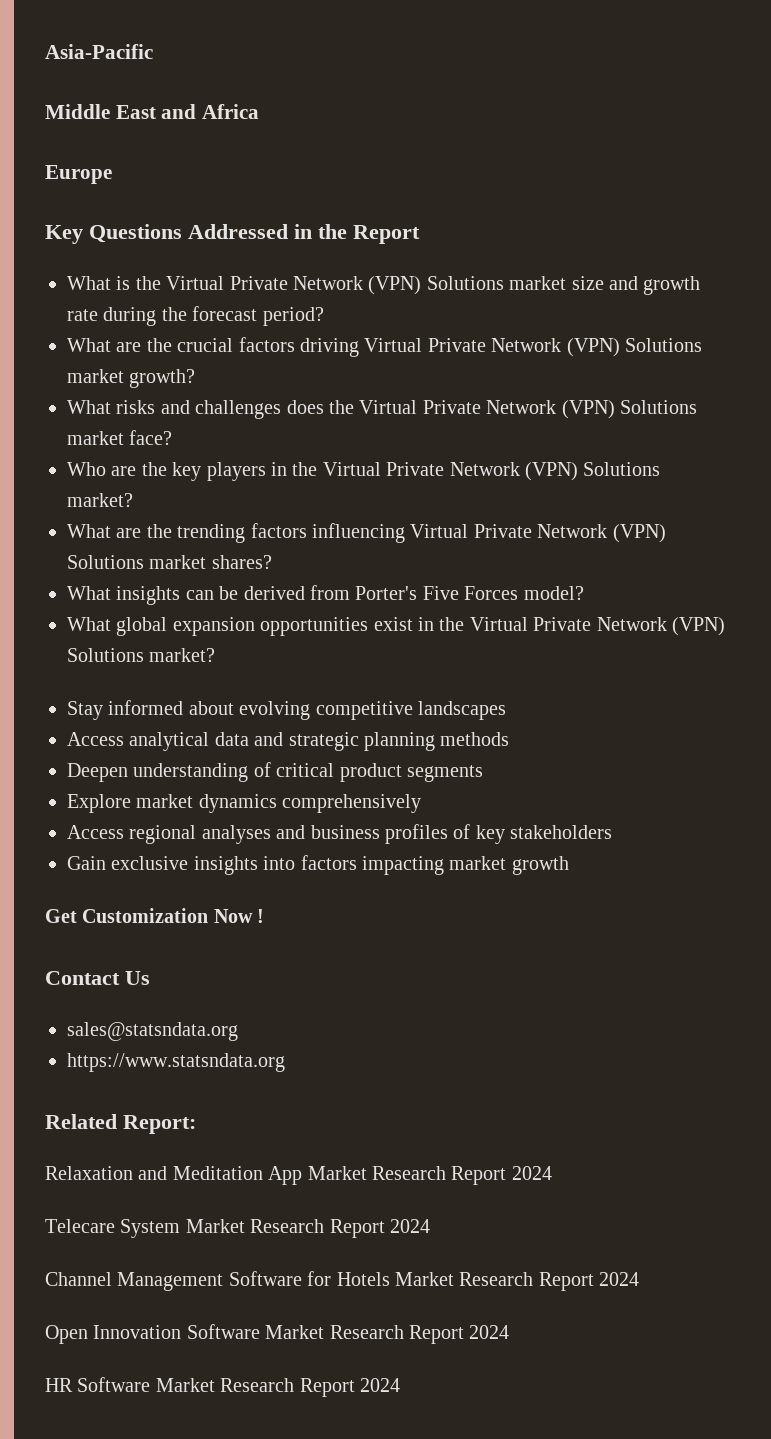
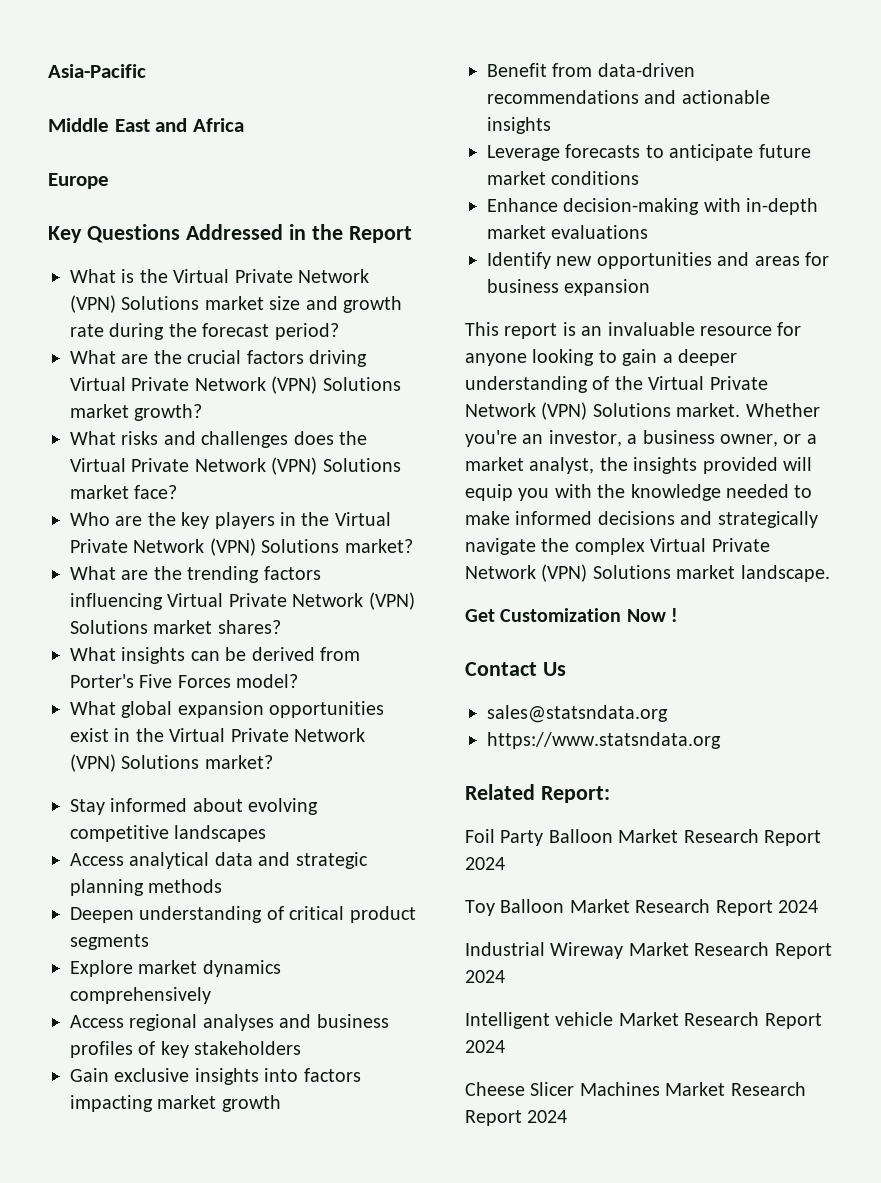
(569, 865) none -> [487,63,695,77] [487,90,770,104] [487,117,551,134] [487,144,811,161] [487,171,640,185] [487,198,819,215] [487,225,649,239] [487,252,829,269] [487,279,651,296] [465,322,802,339] [465,349,737,366] [465,376,768,393] [465,402,820,420] [465,430,817,447] [465,457,812,474] [465,484,813,501] [465,511,818,528] [465,538,770,555] [465,564,830,582] // Benefit from data-driven recommendations and actionable insights // Leverage forecasts to anticipate future market conditions // Enhance decision-making with in-depth market evaluations // Identify new opportunities and areas for business expansion // This report is an invaluable resource for anyone looking to gain a deeper understanding of the Virtual Private Network (VPN) Solutions market. Whether you're an investor, a business owner, or a market analyst, the insights provided will equip you with the knowledge needed to make informed decisions and strategically navigate the complex Virtual Private Network (VPN) Solutions market landscape.
[45,1166,552,1185] [45,1219,430,1238] [45,1271,640,1291] [45,1324,510,1344] [45,1377,151,1392] Relaxation and Meditation App Market Research Report 2024 // Telecare System Market Research Report 2024 // Channel Management Software for Hotels Market Research Report 2024 // Open Innovation Software Market Research Report 2024 // HR Software -> [465,829,821,846] [465,857,505,870] [465,899,818,916] [465,942,832,959] [465,970,505,983] [465,1012,822,1029] [465,1040,505,1053] [465,1082,660,1096] Foil Party Balloon Market Research Report 2024 // Toy Balloon Market Research Report 2024 // Industrial Wireway Market Research Report 2024 // Intelligent vehicle Market Research Report 2024 // Cheese Slicer Machines

